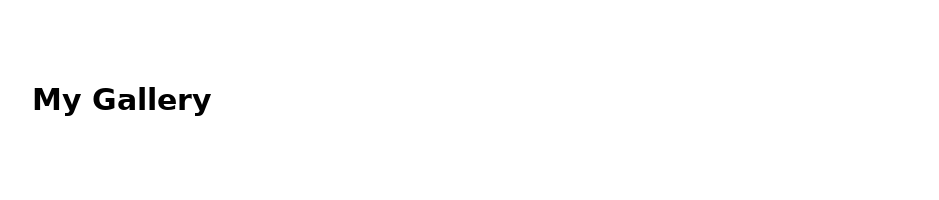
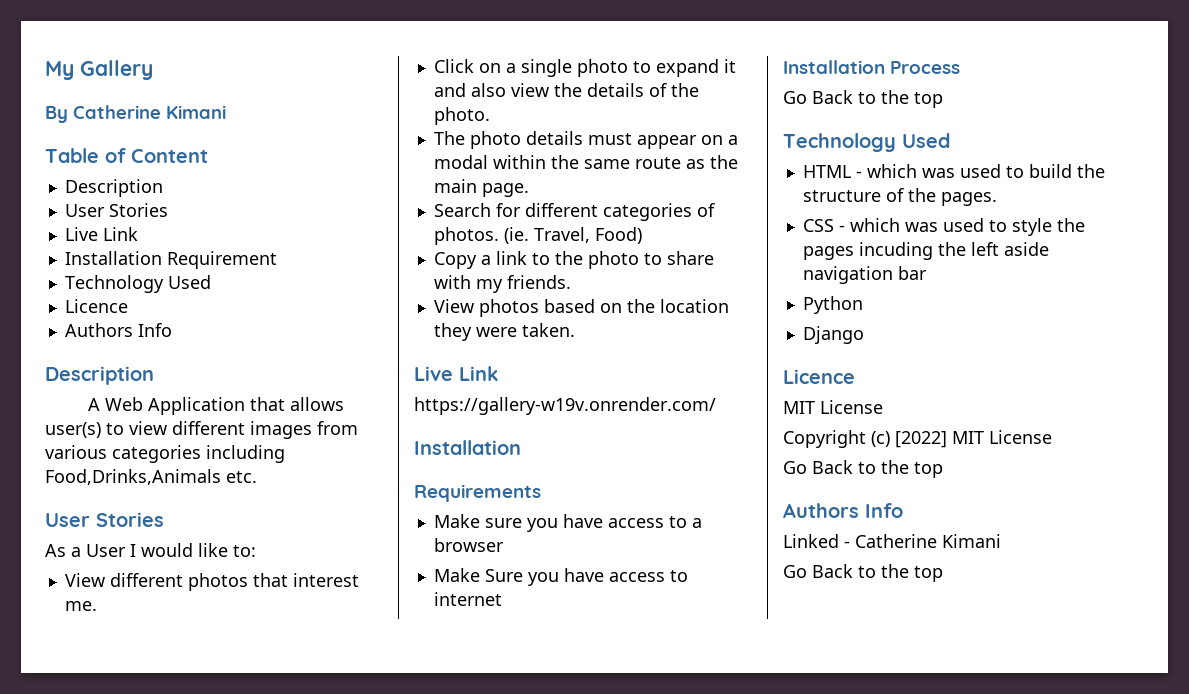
(212, 101) none -> [45,105,226,123] [45,148,208,163] [64,179,163,197] [64,203,168,217] [64,227,138,241] [64,251,277,269] [64,275,211,293] [64,299,128,313] [64,323,172,337] [45,366,154,385] [87,397,344,415] [45,421,358,439] [45,445,285,463] [45,469,257,485] [45,512,164,527] [45,543,256,557] [64,573,359,591] [64,601,97,611] [433,59,736,77] [433,83,699,97] [433,107,490,125] [433,131,738,149] [433,155,738,169] [433,179,529,197] [433,203,715,221] [433,227,642,245] [433,251,714,269] [433,275,571,293] [433,299,729,317] [433,323,575,341] [414,366,498,381] [414,397,716,415] [414,440,521,455] [414,484,541,502] [433,514,702,532] [433,538,504,552] [433,568,688,586] [433,592,502,606] [783,60,961,74] [783,90,943,108] [783,133,950,152] [802,164,1105,178] [802,188,997,206] [802,218,1085,236] [802,242,1049,260] [802,266,927,284] [802,296,863,314] [802,326,864,344] [783,369,855,384] [783,400,883,414] [783,430,1052,448] [783,460,943,478] [783,503,903,518] [783,534,1001,548] [783,564,943,582] // By Catherine Kimani // Table of Content // Description // User Stories // Live Link // Installation Requirement // Technology Used // Licence // Authors Info // Description // A Web Application that allows user(s) to view different images from various categories including Food,Drinks,Animals etc. // User Stories // As a User I would like to: // View different photos that interest me. // Click on a single photo to expand it and also view the details of the photo. // The photo details must appear on a modal within the same route as the main page. // Search for different categories of photos. (ie. Travel, Food) // Copy a link to the photo to share with my friends. // View photos based on the location they were taken. // Live Link // https://gallery-w19v.onrender.com/ // Installation // Requirements // Make sure you have access to a browser // Make Sure you have access to internet // Installation Process // Go Back to the top // Technology Used // HTML - which was used to build the structure of the pages. // CSS - which was used to style the pages incuding the left aside navigation bar // Python // Django // Licence // MIT License // Copyright (c) [2022] MIT License // Go Back to the top // Authors Info // Linked - Catherine Kimani // Go Back to the top

